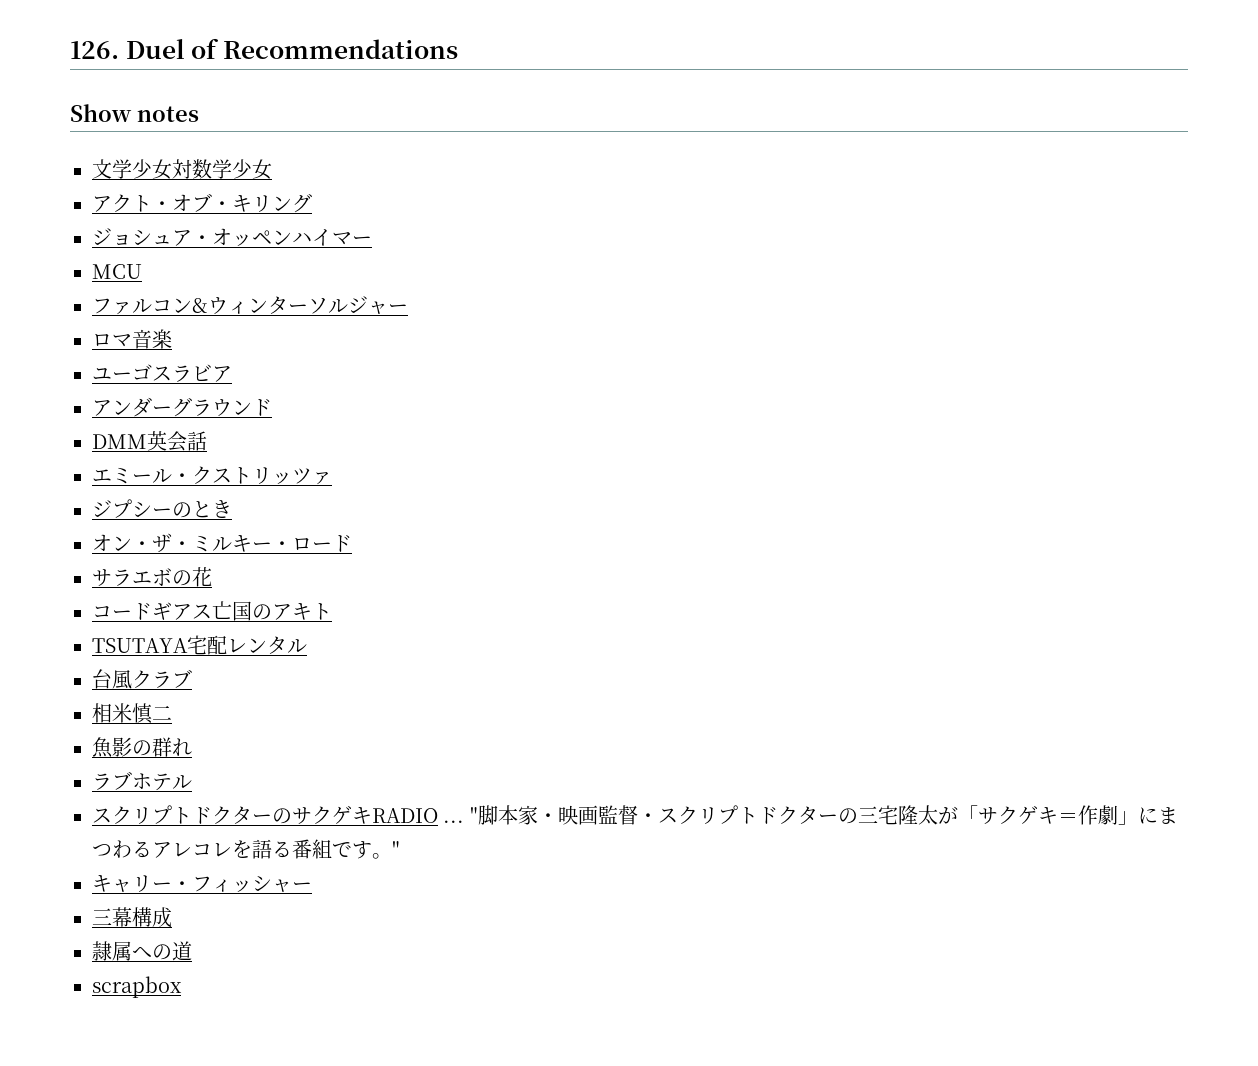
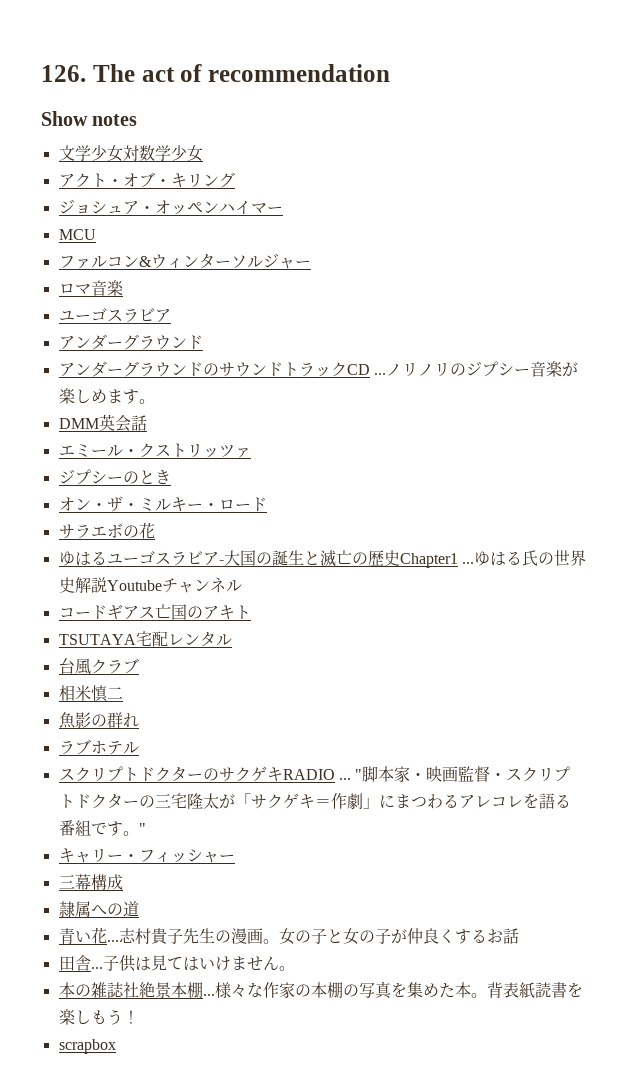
[125,38,458,59] Duel of Recommendations -> [92,64,390,82] The act of recommendation
(272, 407) none -> [58,361,578,377] [58,388,155,404] // アンダーグラウンドのサウンドトラックCD ...ノリノリのジプシー音楽が楽しめます。
(212, 577) none -> [58,550,586,568] [58,577,242,593] // ゆはるユーゴスラビア-大国の誕生と滅亡の歴史Chapter1 ...ゆはる氏の世界史解説Youtubeチャンネル
(192, 951) none -> [58,927,519,945] [58,955,295,972] [58,981,583,999] [58,1009,139,1025] // 青い花...志村貴子先生の漫画。女の子と女の子が仲良くするお話 // 田舎...子供は見てはいけません。 // 本の雑誌社絶景本棚...様々な作家の本棚の写真を集めた本。背表紙読書を楽しもう！

